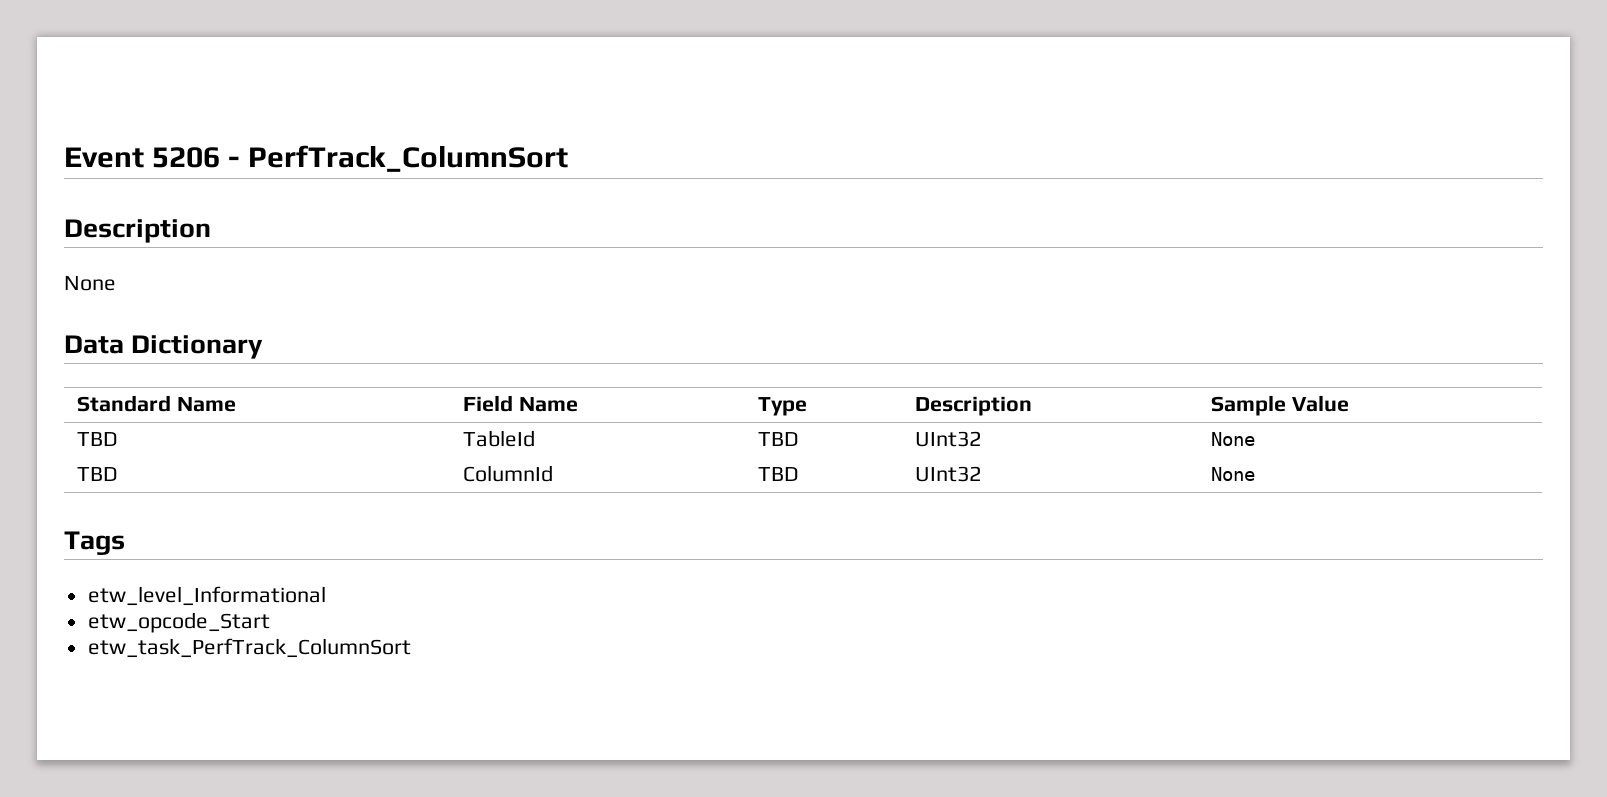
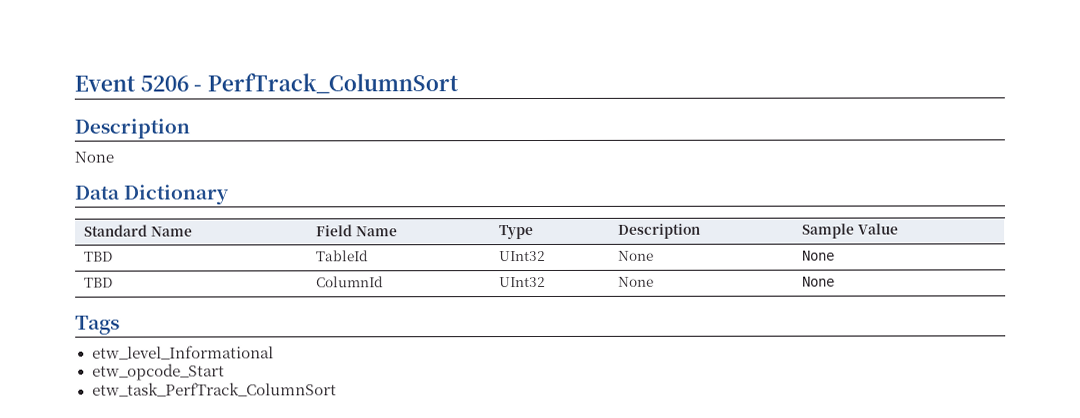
[757,432,799,446] [914,431,981,447] TBD | UInt32 -> [499,250,547,262] [618,250,655,261] UInt32 | None
[757,467,799,481] [914,466,981,482] TBD | UInt32 -> [499,276,547,288] [618,276,655,287] UInt32 | None

